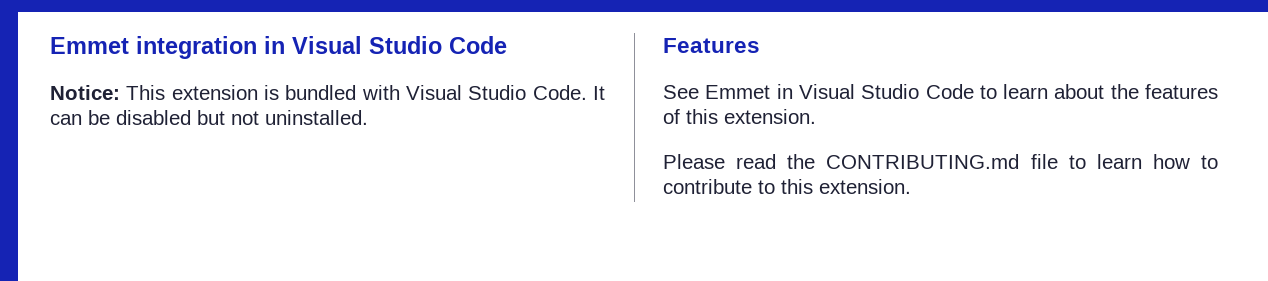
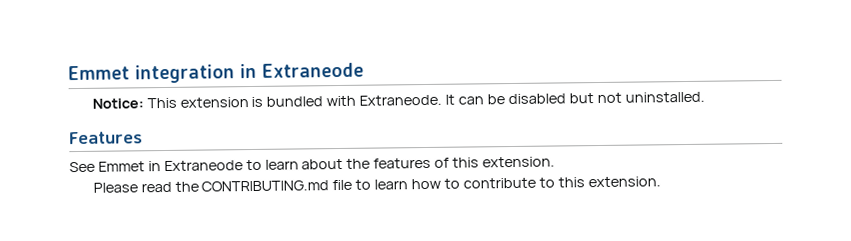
[292,36,507,54] Visual Studio Code -> [262,62,364,78] Extraneode
[406,85,587,100] Visual Studio Code. -> [359,94,443,106] Extraneode.
[798,84,974,99] Visual Studio Code -> [163,160,243,172] Extraneode

